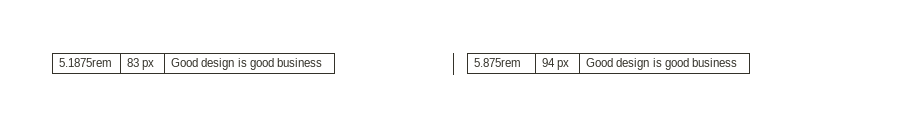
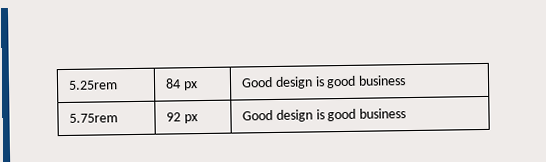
[59,58,113,67] [127,58,140,67] 5.1875rem | 83 -> [68,80,119,90] [165,78,182,89] 5.25rem | 84
[474,58,522,67] [542,58,556,67] 5.875rem | 94 -> [69,113,119,123] [166,112,182,122] 5.75rem | 92

